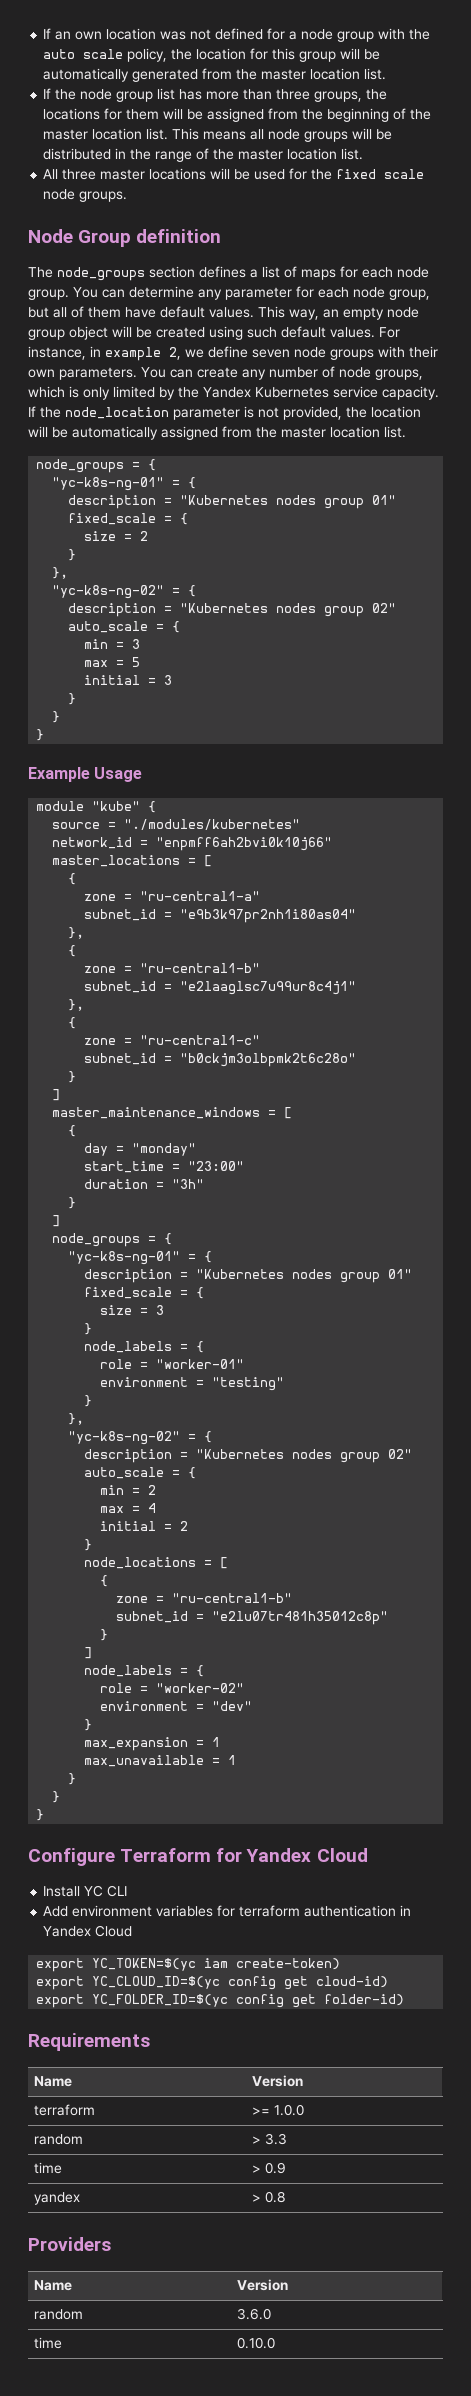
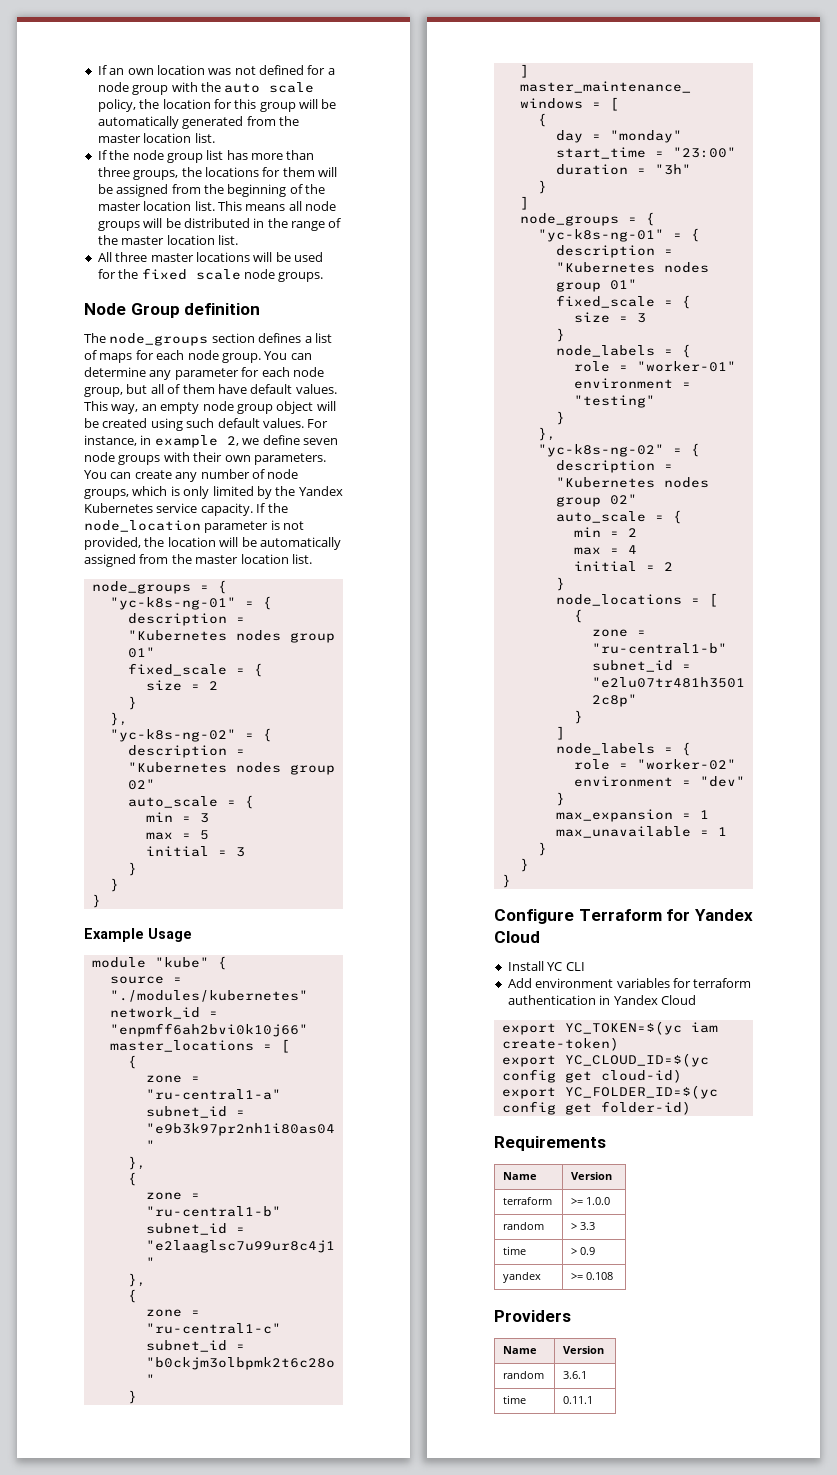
[252,2191,286,2203] > 0.8 -> [571,1272,614,1280] >= 0.108
[237,2308,272,2320] [34,2337,63,2349] [237,2337,276,2349] 3.6.0 // time | 0.10.0 -> [563,1371,588,1379] [503,1395,527,1404] [563,1396,594,1404] 3.6.1 // time | 0.11.1

